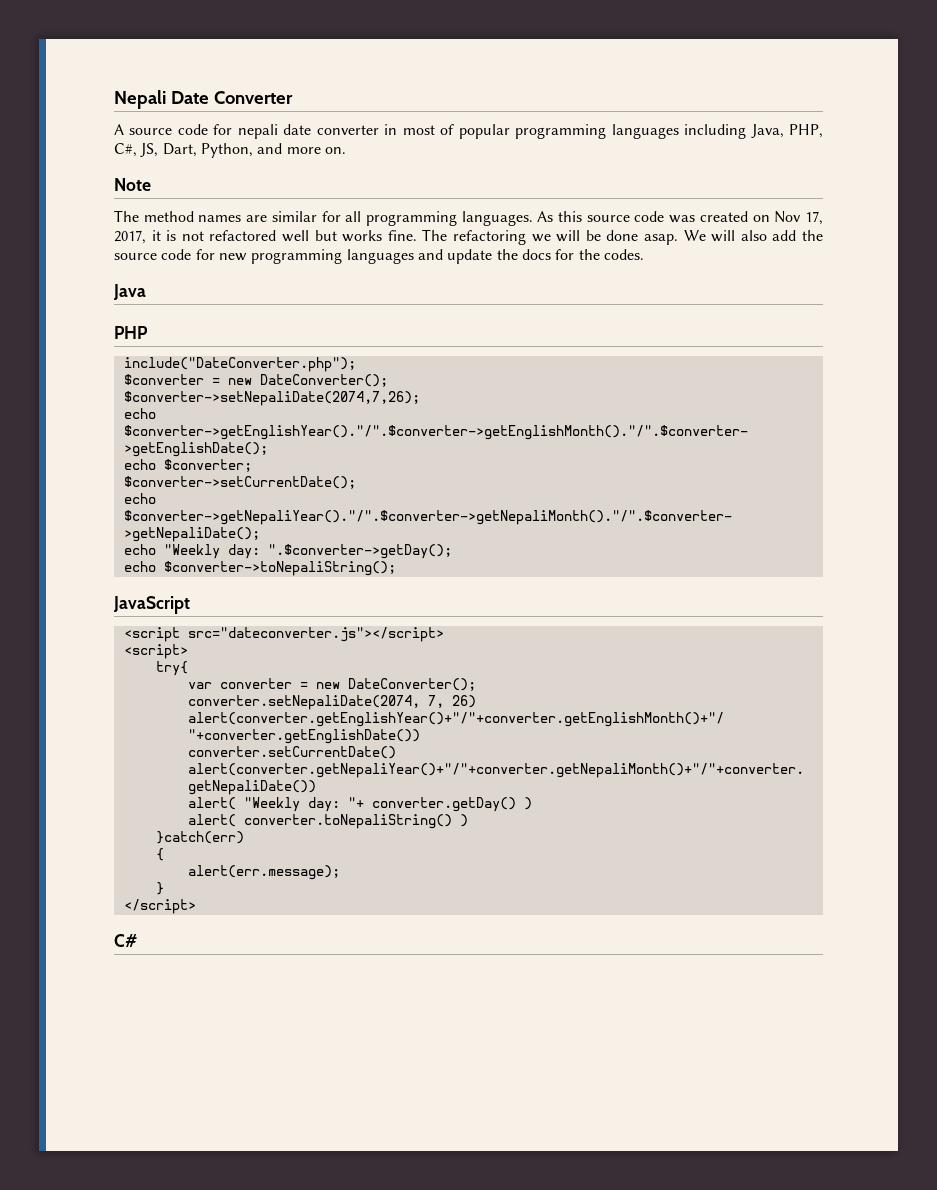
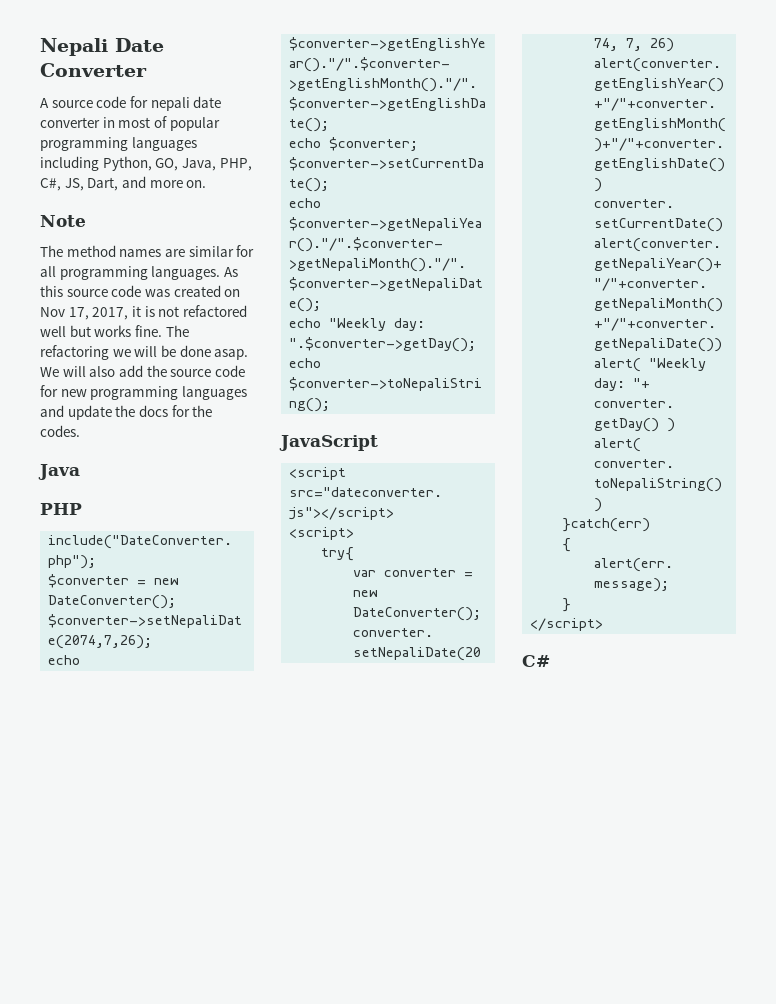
(747, 131) none -> [102,156,179,171] Python, GO,
[200,143,253,158] Python, -> (119, 184) none

